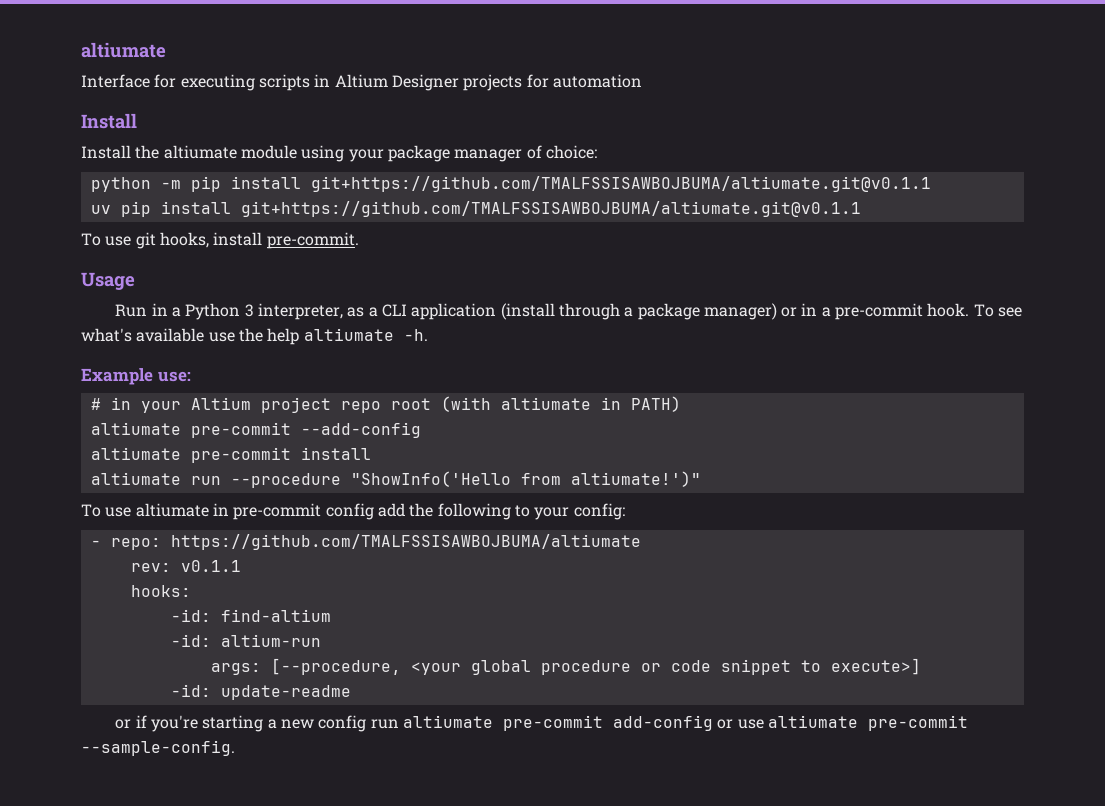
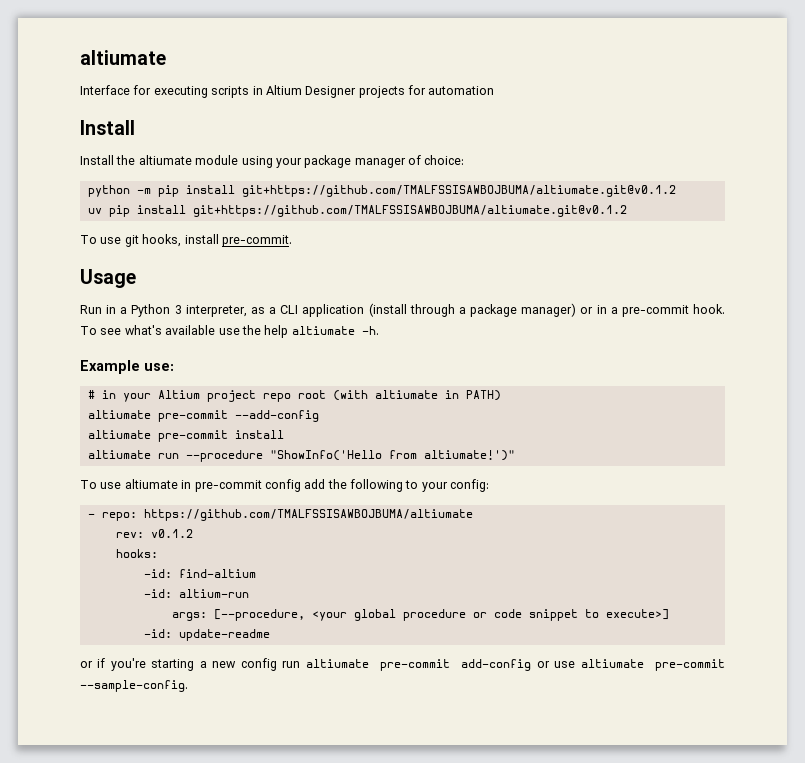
[310,176,931,192] git+https://github.com/TMALFSSISAWBOJBUMA/altiumate.git@v0.1.1 -> [241,185,676,197] git+https://github.com/TMALFSSISAWBOJBUMA/altiumate.git@v0.1.2
[240,201,861,217] git+https://github.com/TMALFSSISAWBOJBUMA/altiumate.git@v0.1.1 -> [192,205,627,217] git+https://github.com/TMALFSSISAWBOJBUMA/altiumate.git@v0.1.2
[180,560,241,572] v0.1.1 -> [150,529,193,538] v0.1.2

